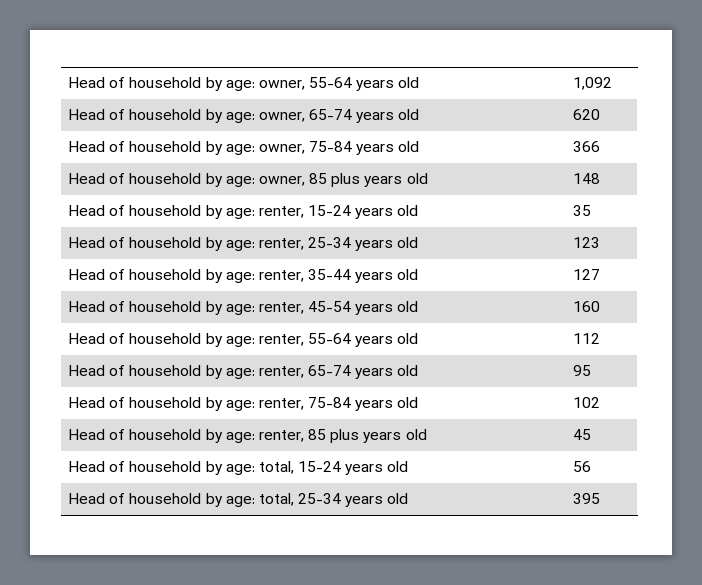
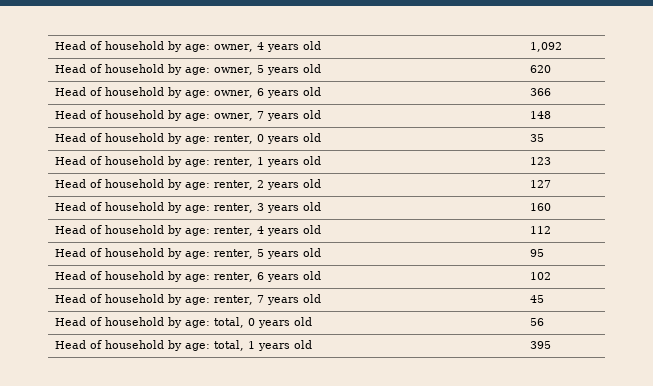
[67,77,353,91] Head of household by age: owner, 55-64 -> [55,41,265,52] Head of household by age: owner, 4
[309,109,353,120] 65-74 -> [257,65,265,73] 5
[309,141,353,152] 75-84 -> [257,88,265,96] 6
[309,173,361,187] 85 plus -> [257,111,265,119] 7
[308,205,352,216] 15-24 -> [257,134,265,142] 0
[308,237,352,248] 25-34 -> [257,157,265,165] 1
[308,269,352,280] 35-44 -> [257,180,265,188] 2
[308,301,352,312] 45-54 -> [257,203,265,211] 3
[308,333,352,344] 55-64 -> [257,226,265,234] 4
[308,365,352,376] 65-74 -> [257,249,265,257] 5
[308,397,352,408] 75-84 -> [257,272,265,280] 6
[308,429,360,443] 85 plus -> [257,295,265,303] 7
[298,461,342,472] 15-24 -> [248,318,256,326] 0
[298,493,342,504] 25-34 -> [248,341,256,349] 1

